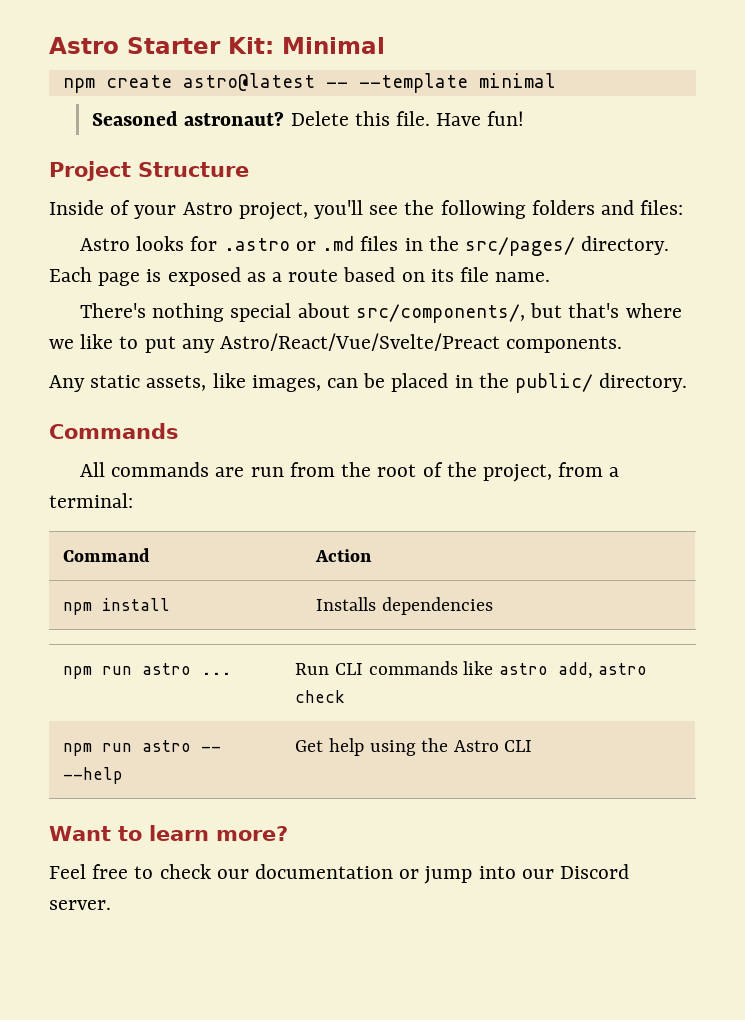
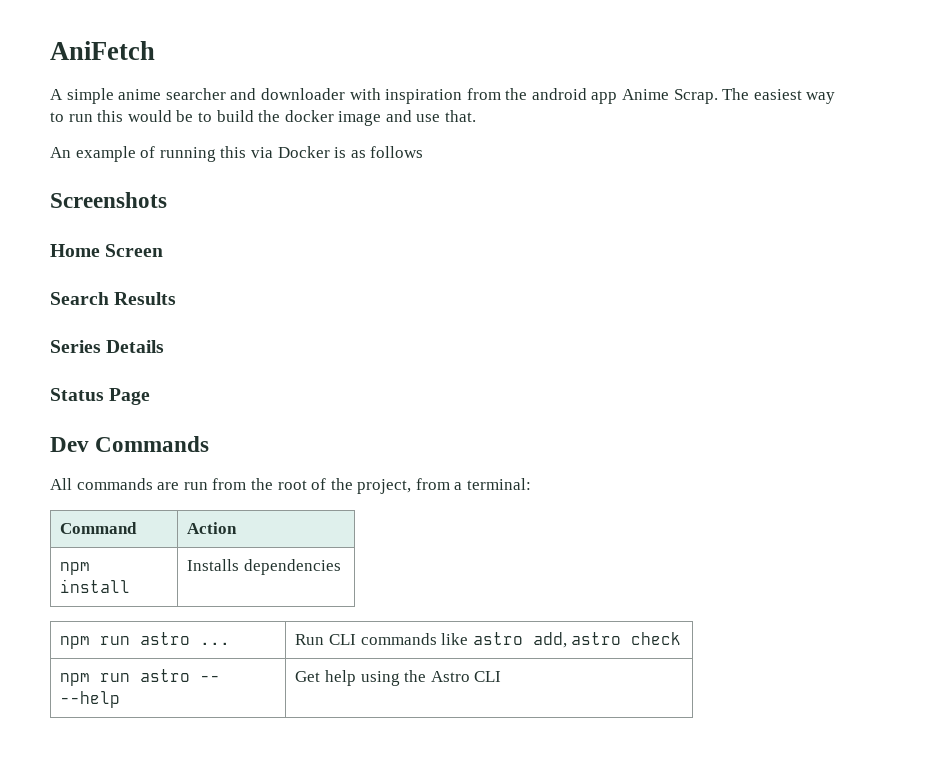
[49,37,385,54] [62,73,556,93] [92,111,525,126] [49,161,249,181] [49,200,684,220] [80,236,670,256] [49,267,551,286] [80,303,682,323] [49,333,623,353] [49,373,688,393] Astro Starter Kit: Minimal // npm create astro@latest -- --template minimal // Seasoned astronaut? Delete this file. Have fun! // Project Structure // Inside of your Astro project, you'll see the following folders and files: // Astro looks for .astro or .md files in the src/pages/ directory. Each page is exposed as a route based on its file name. // There's nothing special about src/components/, but that's where we like to put any Astro/React/Vue/Svelte/Preact components. // Any static assets, like images, can be placed in the public/ directory. // -> [50,41,155,60] [50,88,836,104] [50,110,477,126] [50,146,424,162] [50,192,167,208] [50,244,164,257] [50,292,177,305] [50,340,165,353] [50,388,151,405] [50,437,89,452] AniFetch // A simple anime searcher and downloader with inspiration from the android app Anime Scrap. The easiest way to run this would be to build the docker image and use that. // An example of running this via Docker is as follows // Screenshots // Home Screen // Search Results // Series Details // Status Page // Dev
[49,825,288,841] [49,864,630,884] [49,900,111,910] // Want to learn more? // Feel free to check our documentation or jump into our Discord server. -> (502, 676) none

